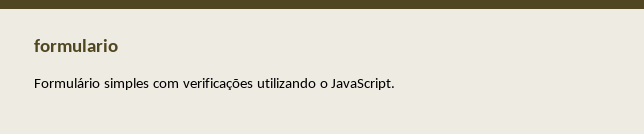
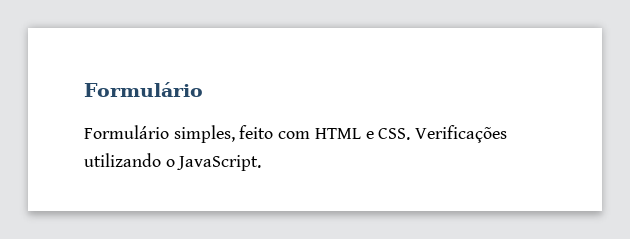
[34,39,118,52] [34,78,253,90] formulario // Formulário simples com verificações -> [84,82,203,97] [84,125,508,143] Formulário // Formulário simples, feito com HTML e CSS. Verificações

